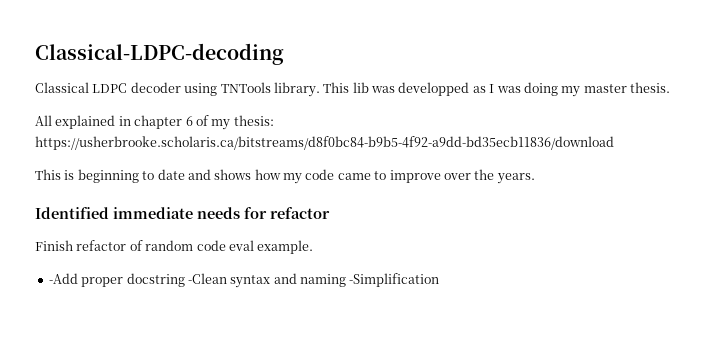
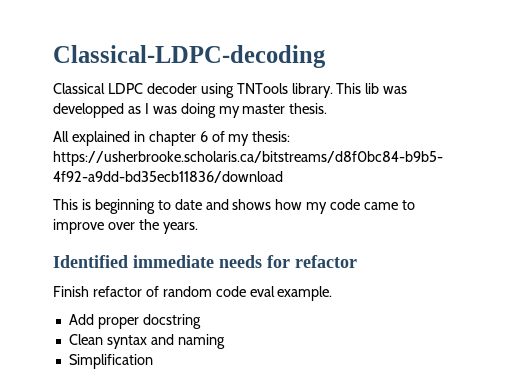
[48,273,78,284] -Add -> [68,314,94,325] Add
[187,273,227,284] -Clean -> [68,334,103,345] // Clean
[349,273,440,287] -Simplification -> [68,354,153,369] // Simplification

